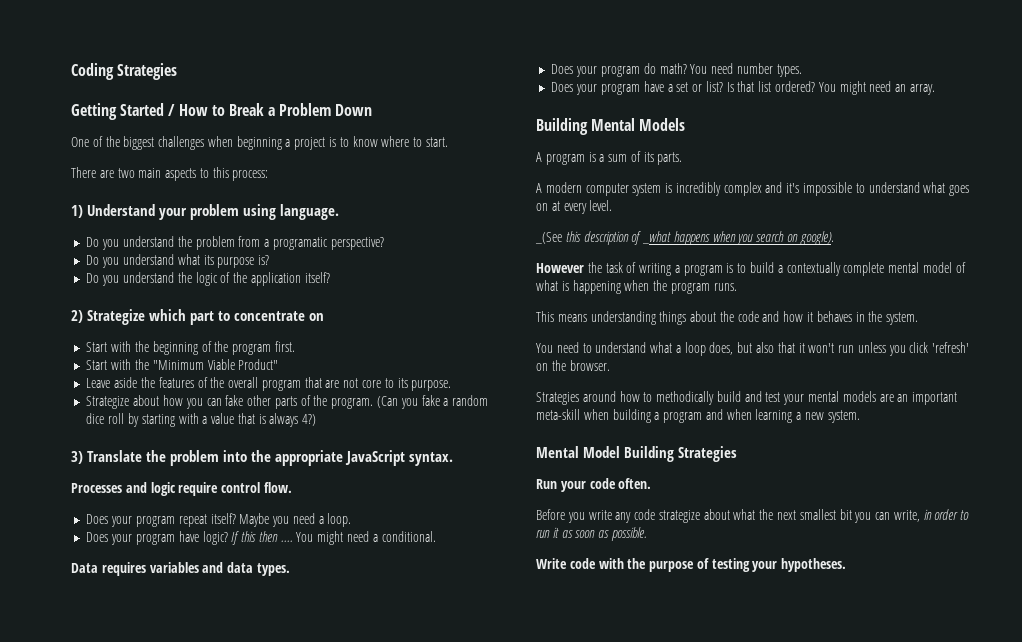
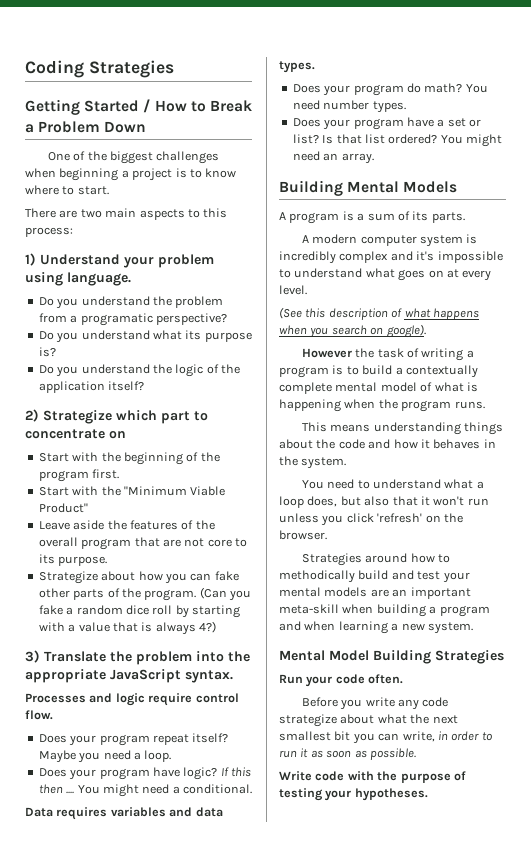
[535,232,562,244] _(See -> [279,307,302,319] (See
[642,231,672,244] _what -> [404,308,431,318] what

